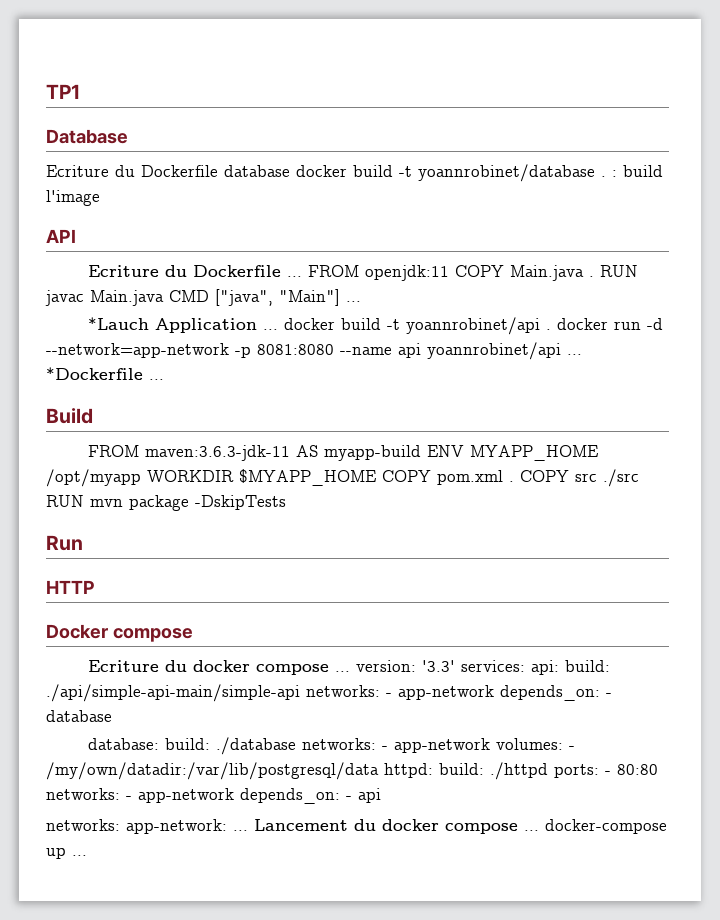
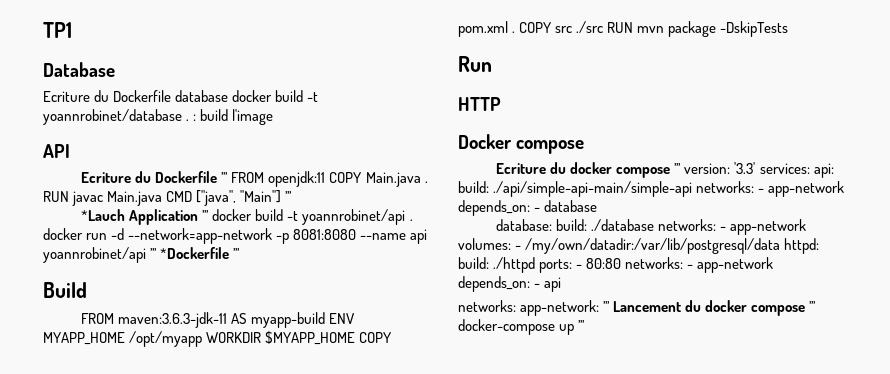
[286,276,302,277] ... -> [221,172,229,183] ’’’
[346,301,361,302] ... -> [285,191,293,202] ’’’
[262,329,278,330] ... -> [202,210,210,221] ’’’
[567,354,582,355] [46,367,164,380] ... *Dockerfile ... -> [150,247,241,259] ’’’ *Dockerfile ’’’
[334,671,350,672] ... -> [674,163,682,174] ’’’
[233,830,248,831] ... -> [603,301,611,312] ’’’
[524,830,539,831] ... -> [809,301,817,312] ’’’
[72,855,87,856] ... -> [578,320,586,331] ’’’

